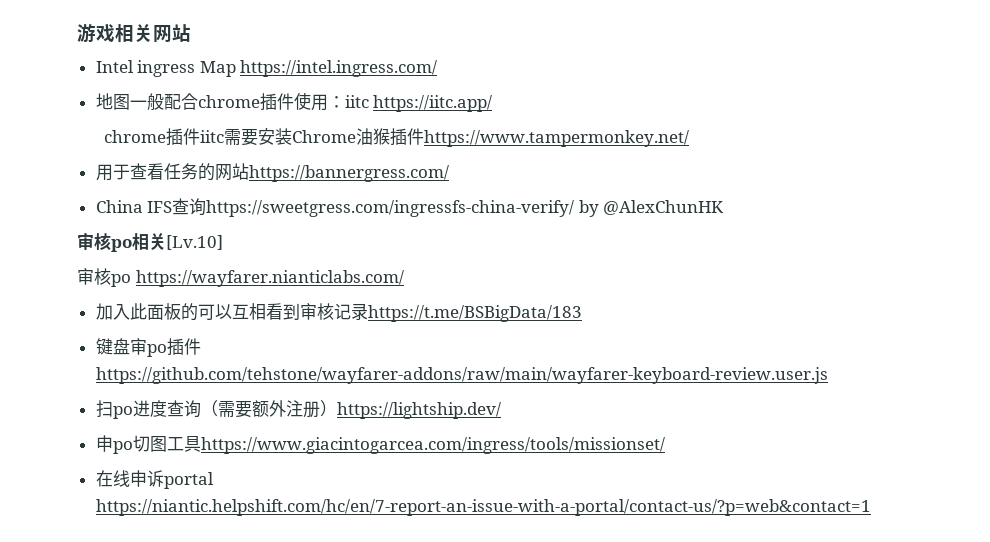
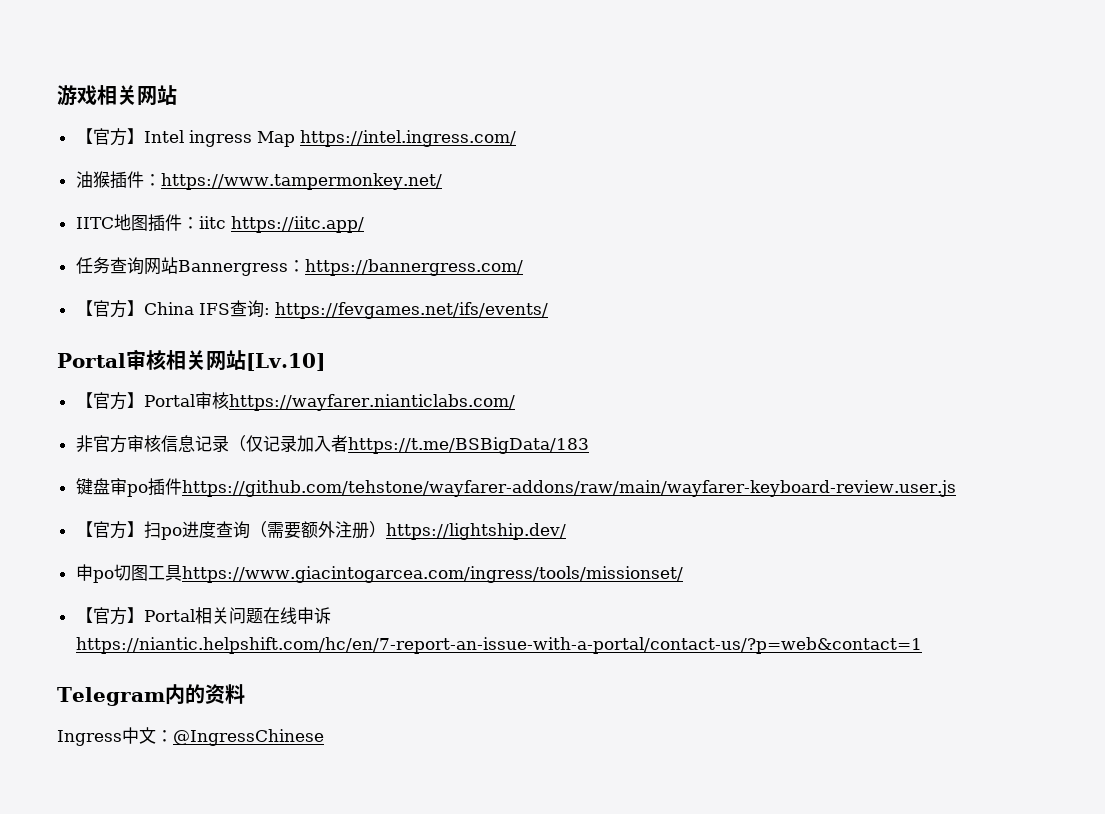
(191, 33) none -> [75,128,144,146] 【官方】
[95,92,493,112] [104,128,690,147] [95,163,249,181] 地图一般配合chrome插件使用：iitc https://iitc.app/ // chrome插件iitc需要安装Chrome油猴插件https://www.tampermonkey.net/ // 用于查看任务的网站 -> [75,171,442,190] [75,214,364,233] [75,257,305,276] 油猴插件：https://www.tampermonkey.net/ // IITC地图插件：iitc https://iitc.app/ // 任务查询网站Bannergress：
(449, 173) none -> [75,300,144,318] 【官方】
[206,200,725,217] [77,232,223,252] [77,268,404,287] [95,303,368,321] https://sweetgress.com/ingressfs-china-verify/ by @AlexChunHK // 审核po相关[Lv.10] // 审核po https://wayfarer.nianticlabs.com/ // 加入此面板的可以互相看到审核记录 -> [263,302,548,319] [57,349,325,371] [75,392,515,411] [75,435,348,453] : https://fevgames.net/ifs/events/ // Portal审核相关网站[Lv.10] // 【官方】Portal审核https://wayfarer.nianticlabs.com/ // 非官方审核信息记录（仅记录加入者
(828, 375) none -> [75,521,144,539] 【官方】
(665, 445) none -> [75,607,263,625] 【官方】Portal相关问题
[163,472,214,489] portal -> (331, 615) none
(871, 507) none -> [57,684,245,706] [57,727,324,746] // Telegram内的资料 // Ingress中文：@IngressChinese

